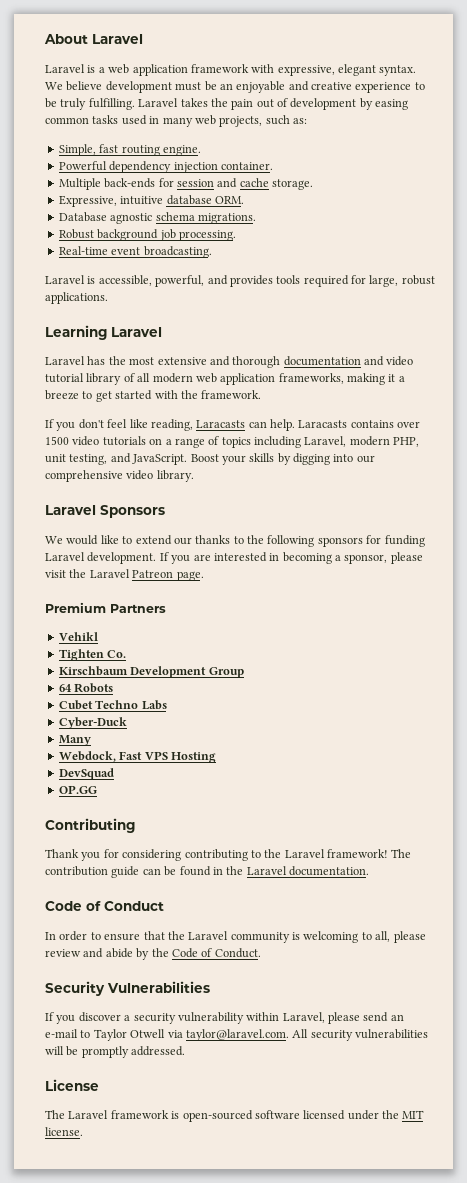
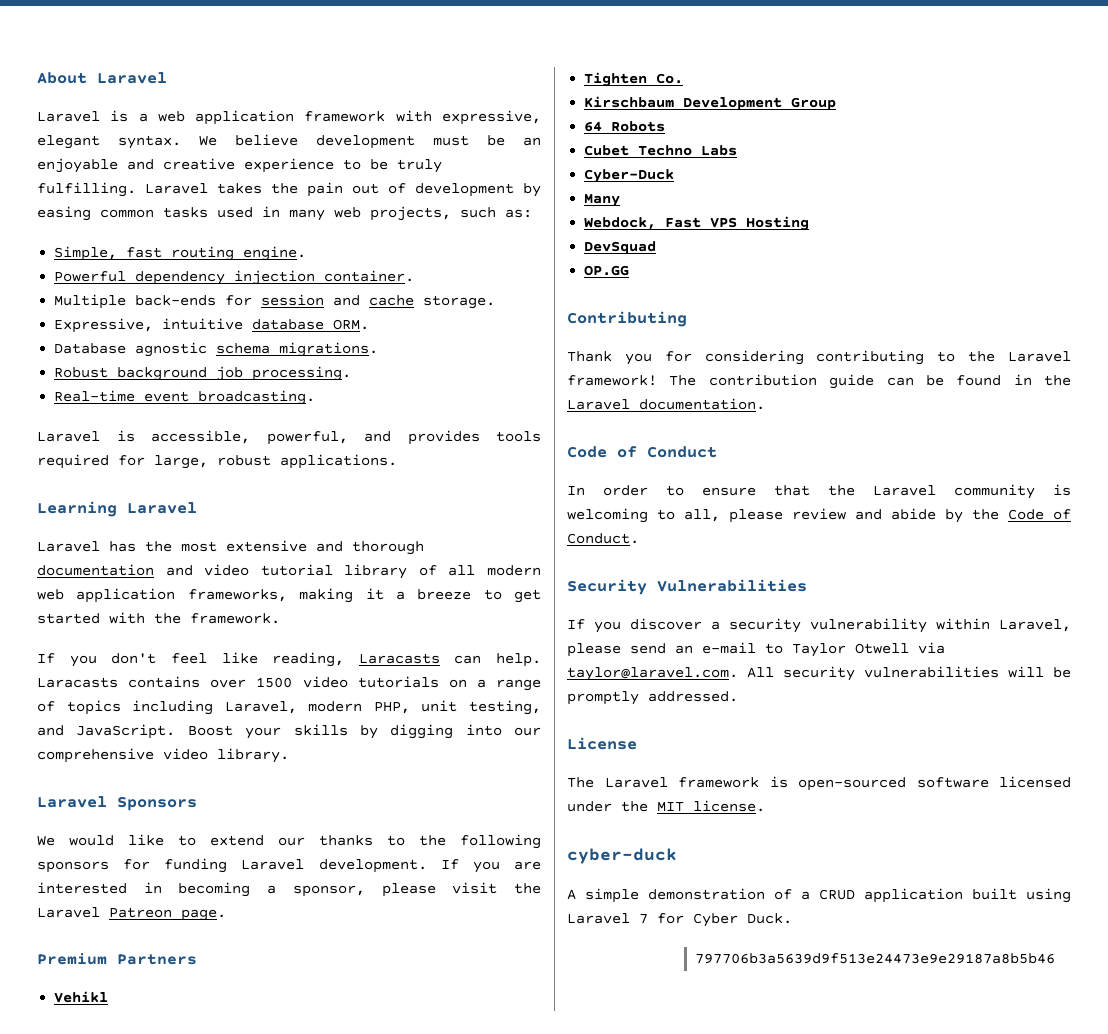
(83, 1131) none -> [567,848,677,864] [567,888,1071,903] [567,913,792,927] [695,953,1056,964] // cyber-duck // A simple demonstration of a CRUD application built using Laravel 7 for Cyber Duck. // 797706b3a5639d9f513e24473e9e29187a8b5b46

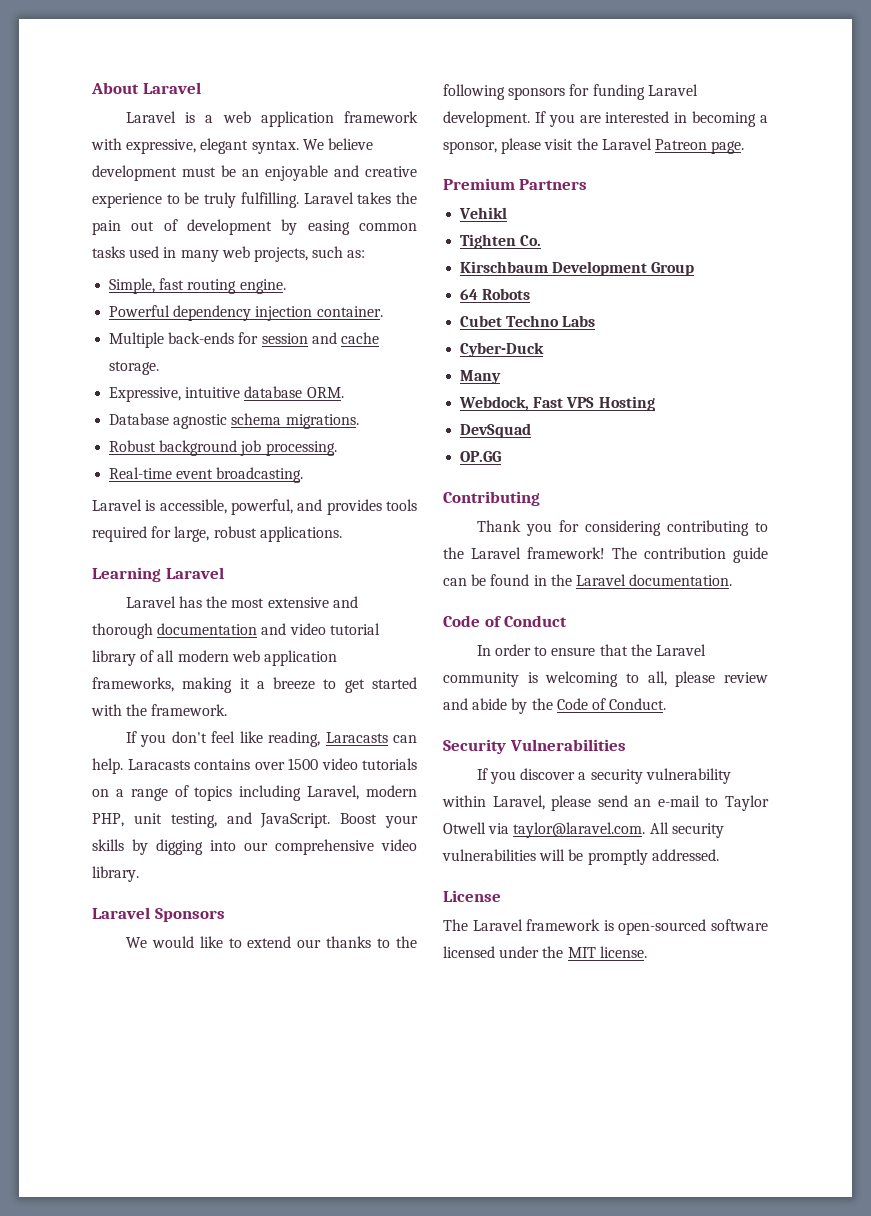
[567,848,677,864] [567,888,1071,903] [567,913,792,927] [695,953,1056,964] // cyber-duck // A simple demonstration of a CRUD application built using Laravel 7 for Cyber Duck. // 797706b3a5639d9f513e24473e9e29187a8b5b46 -> (647, 952) none

